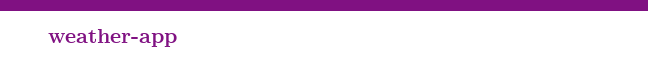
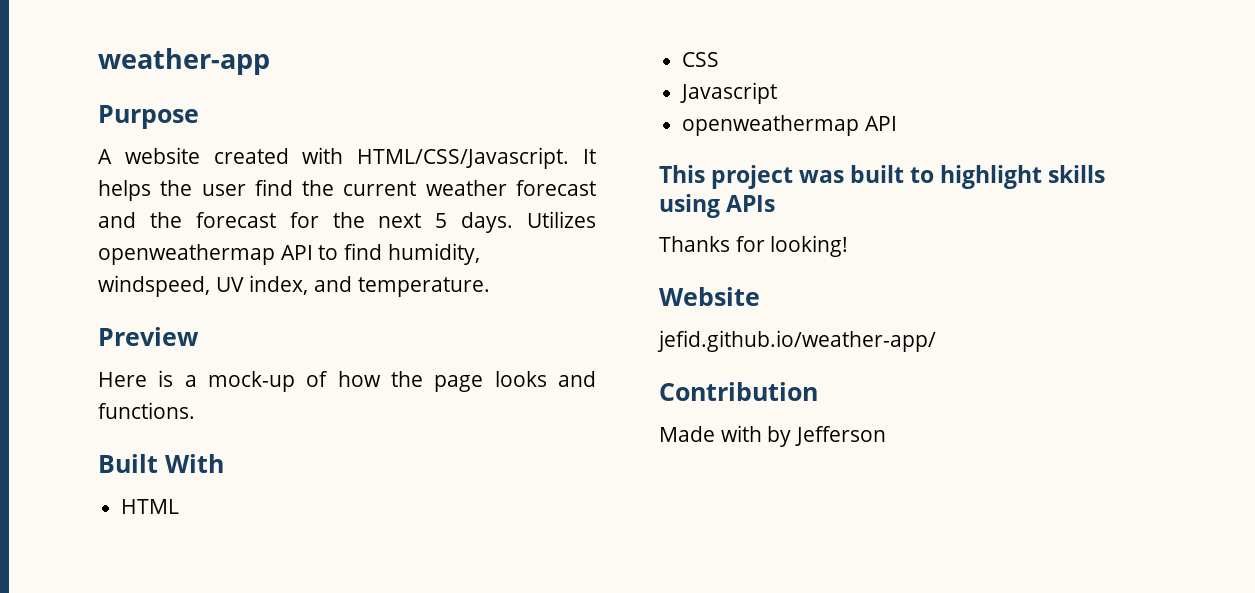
(177, 38) none -> [98,105,199,129] [98,147,596,169] [98,179,596,201] [98,211,596,233] [98,243,480,265] [98,275,490,297] [98,327,199,346] [98,370,596,392] [98,402,195,419] [98,454,224,473] [121,499,180,514] [682,52,720,67] [680,82,778,104] [682,115,897,136] [659,165,1106,189] [659,194,776,218] [659,235,849,257] [659,287,760,306] [657,330,936,352] [659,382,818,401] [659,425,887,447] // Purpose // A website created with HTML/CSS/Javascript. It helps the user find the current weather forecast and the forecast for the next 5 days. Utilizes openweathermap API to find humidity, windspeed, UV index, and temperature. // Preview // Here is a mock-up of how the page looks and functions. // Built With // HTML // CSS // Javascript // openweathermap API // This project was built to highlight skills using APIs // Thanks for looking! // Website // jefid.github.io/weather-app/ // Contribution // Made with by Jefferson

